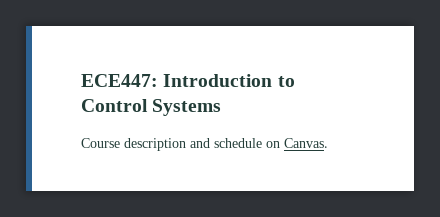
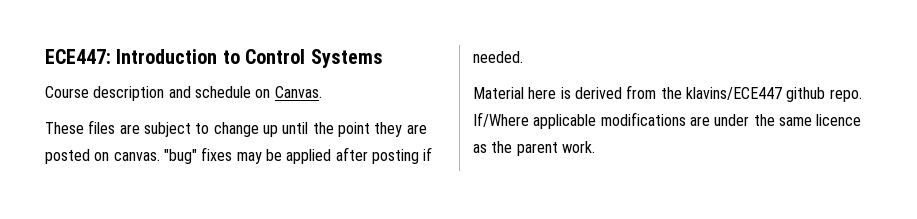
(328, 143) none -> [45,120,427,137] [45,147,433,164] [473,51,523,63] [473,85,862,102] [473,112,862,129] [473,141,595,156] // These files are subject to change up until the point they are posted on canvas. "bug" fixes may be applied after posting if needed. // Material here is derived from the klavins/ECE447 github repo. If/Where applicable modifications are under the same licence as the parent work.

